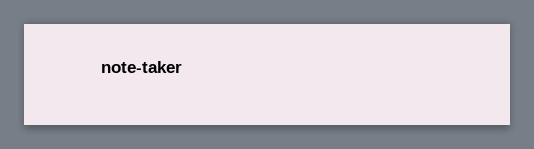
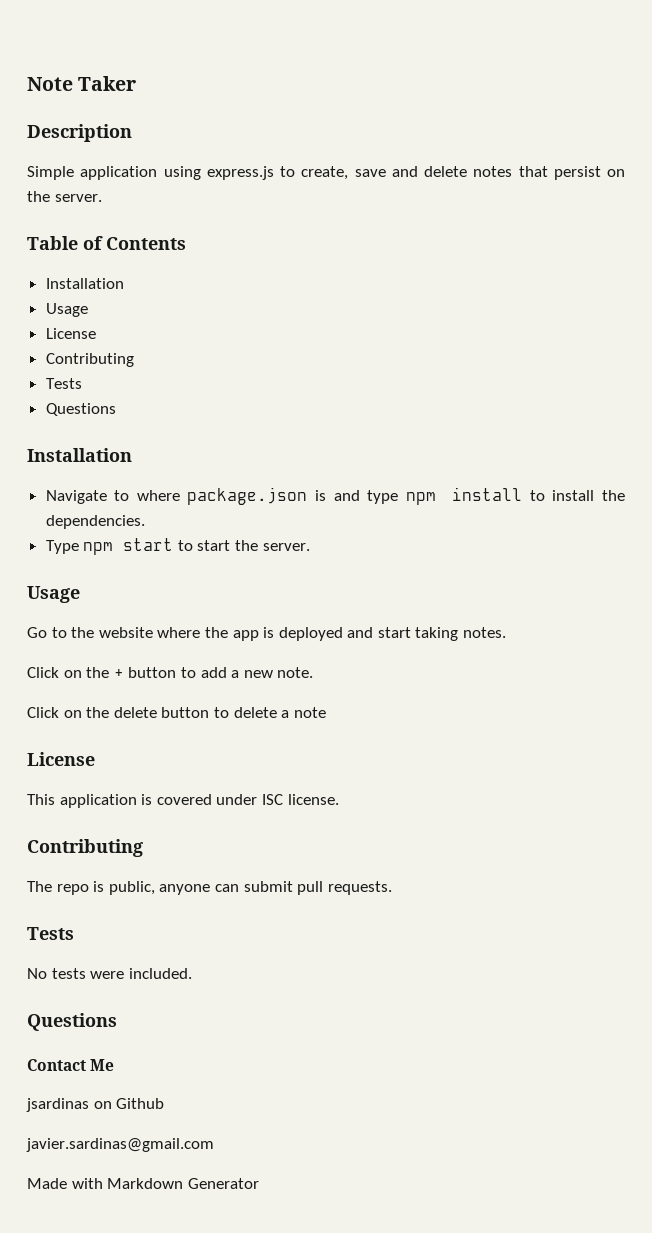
[101,61,182,73] note-taker -> [27,76,137,91] [27,124,132,142] [27,166,625,180] [27,191,102,202] [27,236,186,250] [45,278,124,289] [45,303,88,317] [45,328,96,339] [45,353,134,367] [45,378,82,389] [45,403,116,416] [27,448,132,462] [45,487,625,505] [45,515,145,529] [45,538,310,555] [27,586,80,603] [27,627,507,641] [27,667,314,678] [27,707,326,718] [27,752,95,766] [27,794,339,808] [27,839,143,857] [27,881,392,895] [27,927,74,940] [27,968,192,979] [27,1013,117,1031] [27,1059,115,1071] [26,1098,165,1112] [26,1138,214,1152] [27,1178,259,1189] Note Taker // Description // Simple application using express.js to create, save and delete notes that persist on the server. // Table of Contents // Installation // Usage // License // Contributing // Tests // Questions // Installation // Navigate to where package.json is and type npm install to install the dependencies. // Type npm start to start the server. // Usage // Go to the website where the app is deployed and start taking notes. // Click on the + button to add a new note. // Click on the delete button to delete a note // License // This application is covered under ISC license. // Contributing // The repo is public, anyone can submit pull requests. // Tests // No tests were included. // Questions // Contact Me // jsardinas on Github // javier.sardinas@gmail.com // Made with Markdown Generator

